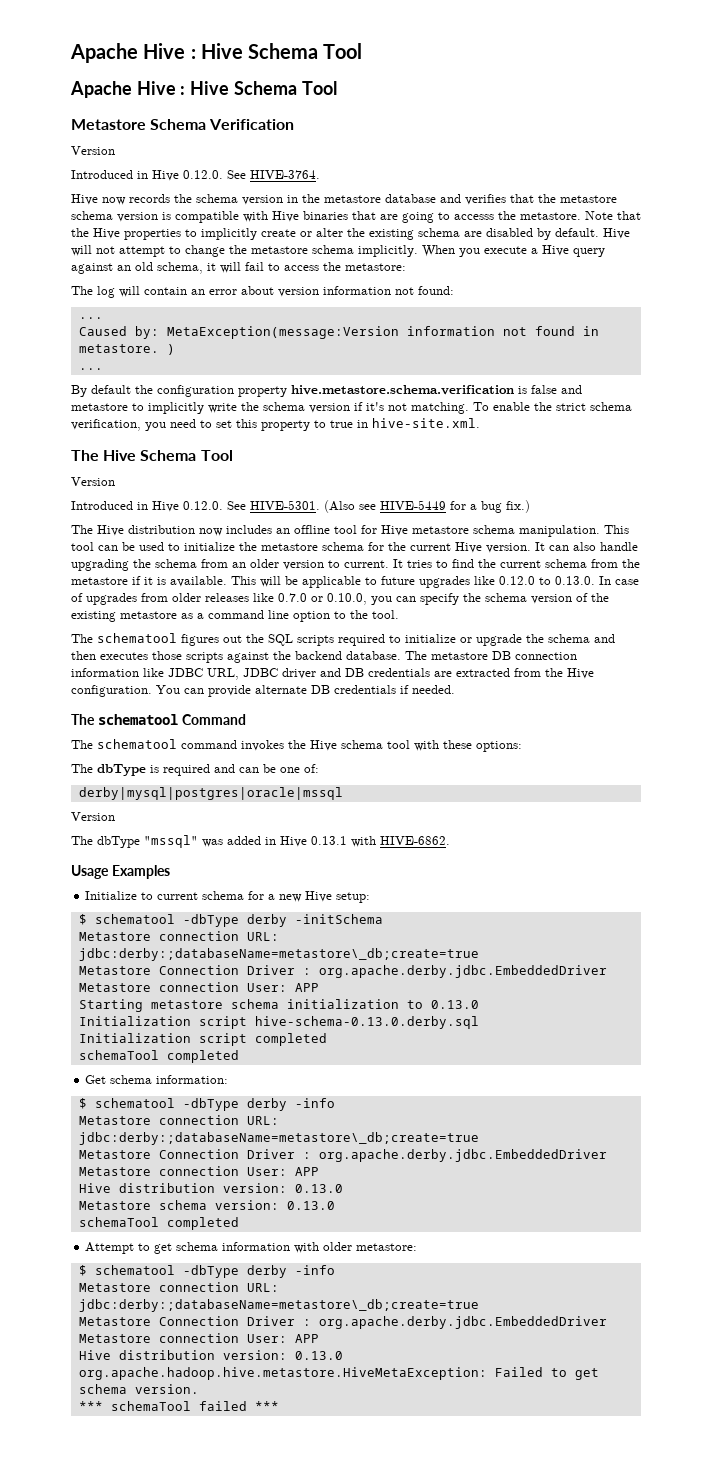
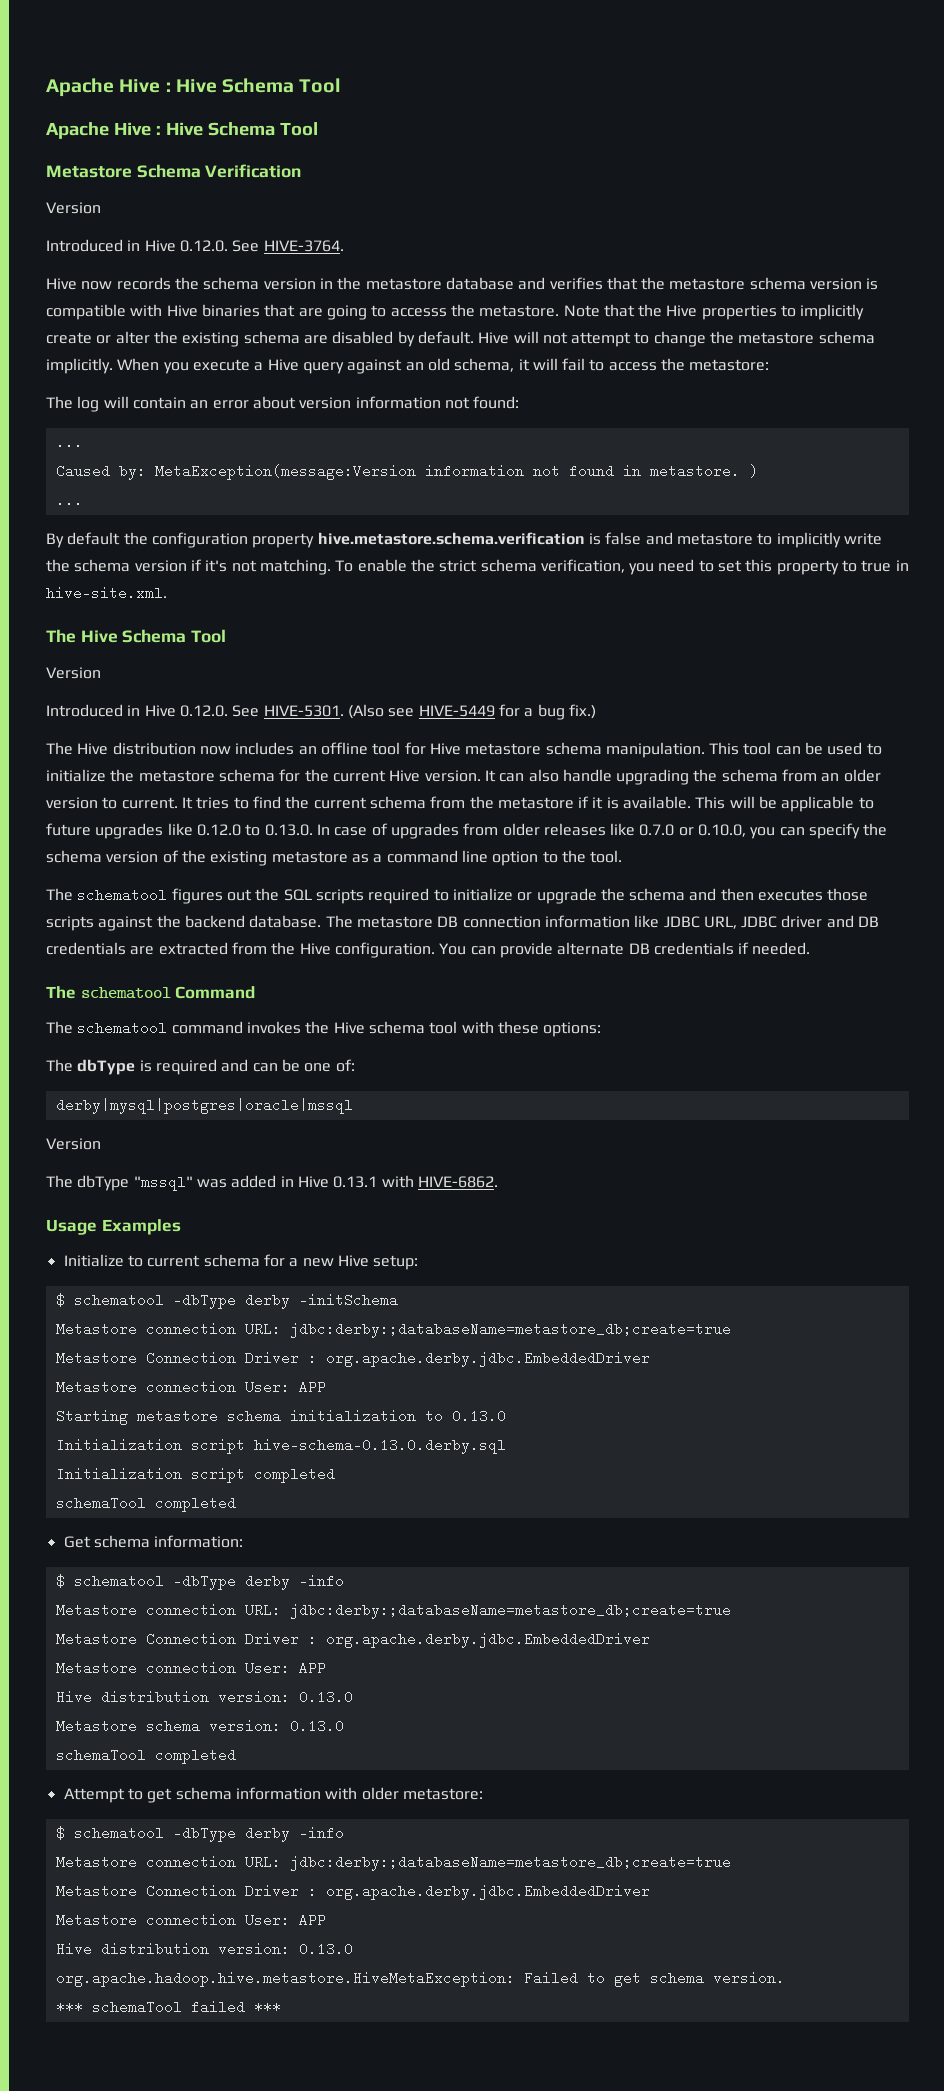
[78,948,479,961] jdbc:derby:;databaseName=metastore\_db;create=true -> [289,1322,731,1338] jdbc:derby:;databaseName=metastore_db;create=true
[78,1132,479,1145] jdbc:derby:;databaseName=metastore\_db;create=true -> [289,1603,731,1619] jdbc:derby:;databaseName=metastore_db;create=true
[78,1299,479,1312] jdbc:derby:;databaseName=metastore\_db;create=true -> [289,1855,731,1871] jdbc:derby:;databaseName=metastore_db;create=true

